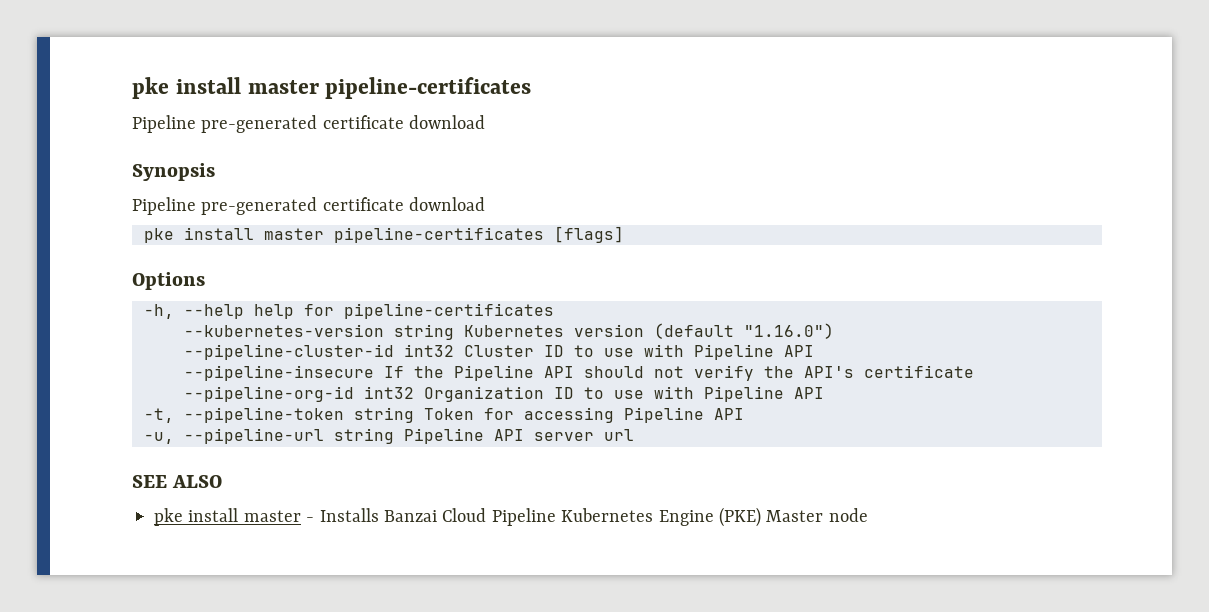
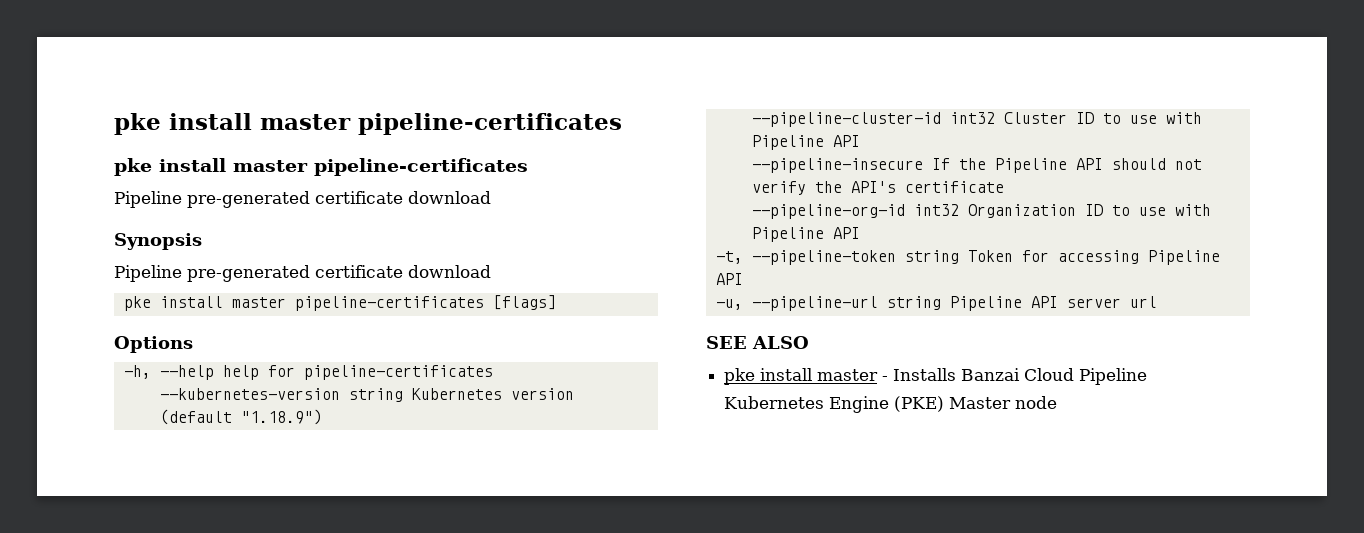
[132,77,532,99] pke install master pipeline-certificates -> [114,113,622,135] [114,158,528,176] pke install master pipeline-certificates // pke install master pipeline-certificates
[744,323,834,339] "1.16.0") -> [240,409,322,425] "1.18.9")

